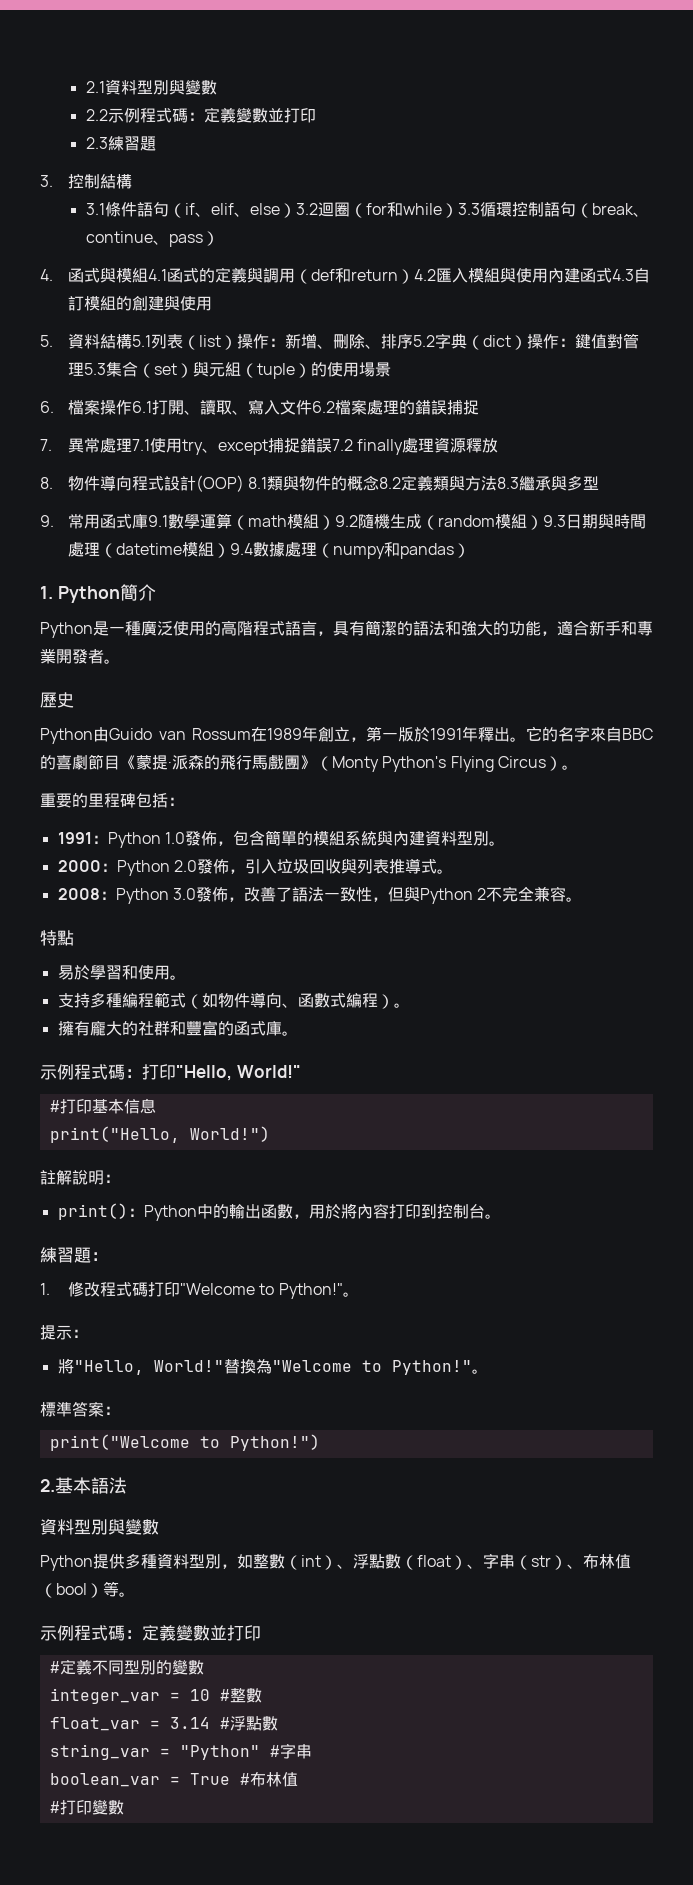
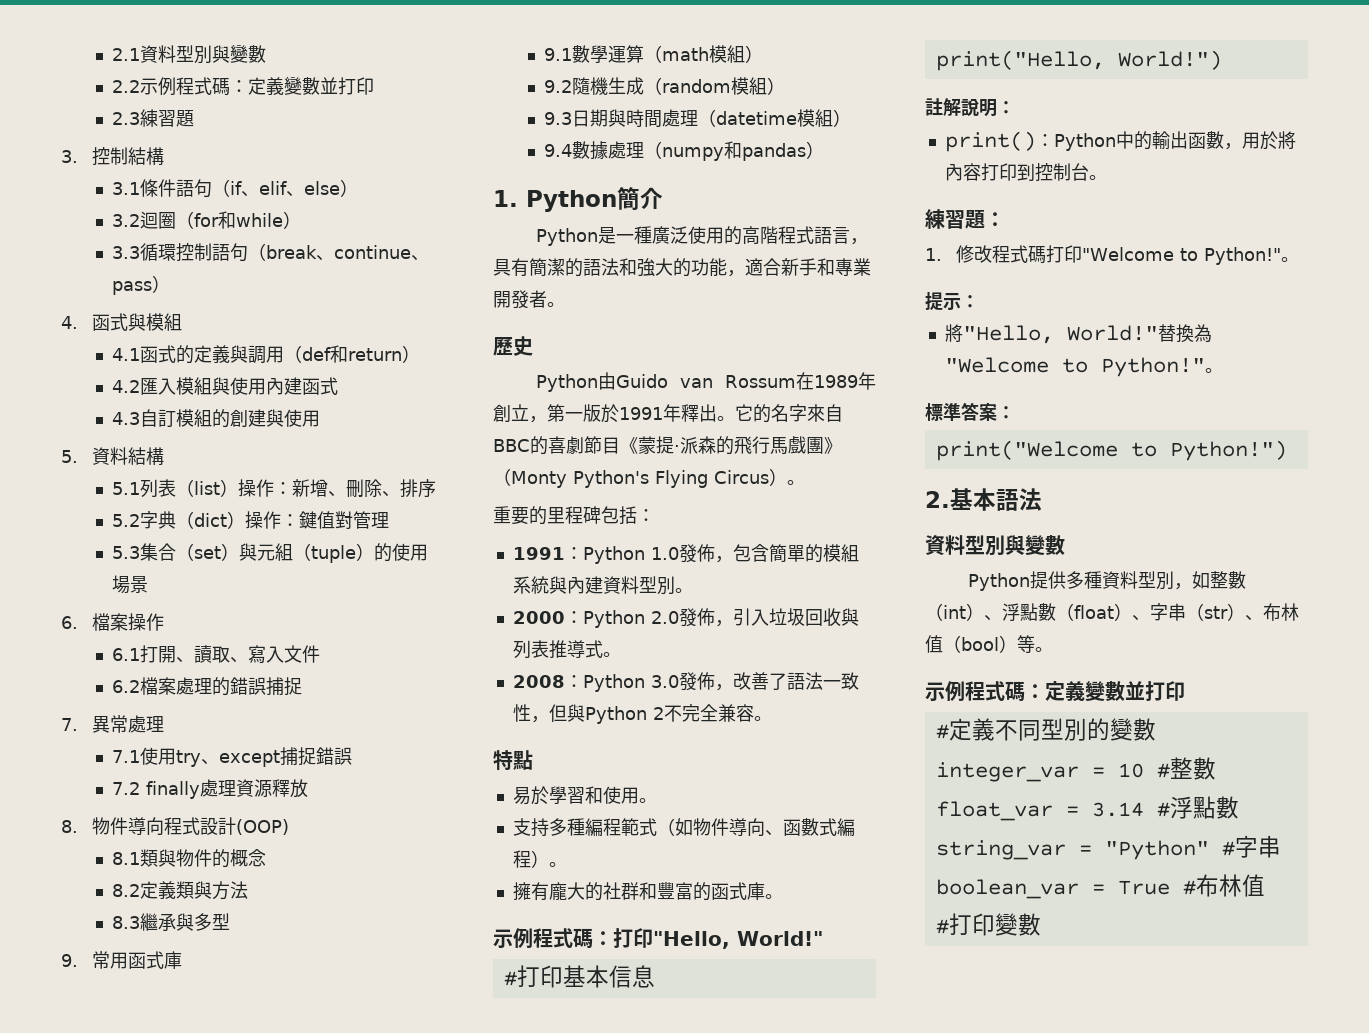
(296, 210) none -> (358, 188) //
(458, 210) none -> (301, 220) //
(149, 275) none -> (183, 322) //
(415, 276) none -> (420, 354) //
(613, 275) none -> (338, 386) //
(133, 341) none -> (165, 456) //
(414, 341) none -> (436, 488) //
(85, 369) none -> (389, 520) //
(133, 407) none -> (165, 622) //
(313, 407) none -> (320, 654) //
(133, 445) none -> (165, 724) //
(333, 445) none -> (352, 756) //
(245, 483) none -> (290, 827) //
(380, 483) none -> (266, 858) //
(498, 483) none -> (248, 890) //
(149, 521) none -> (183, 960) //
(336, 522) none -> (763, 54) //
(544, 522) none -> (785, 86) //
(231, 550) none -> (851, 118) //

